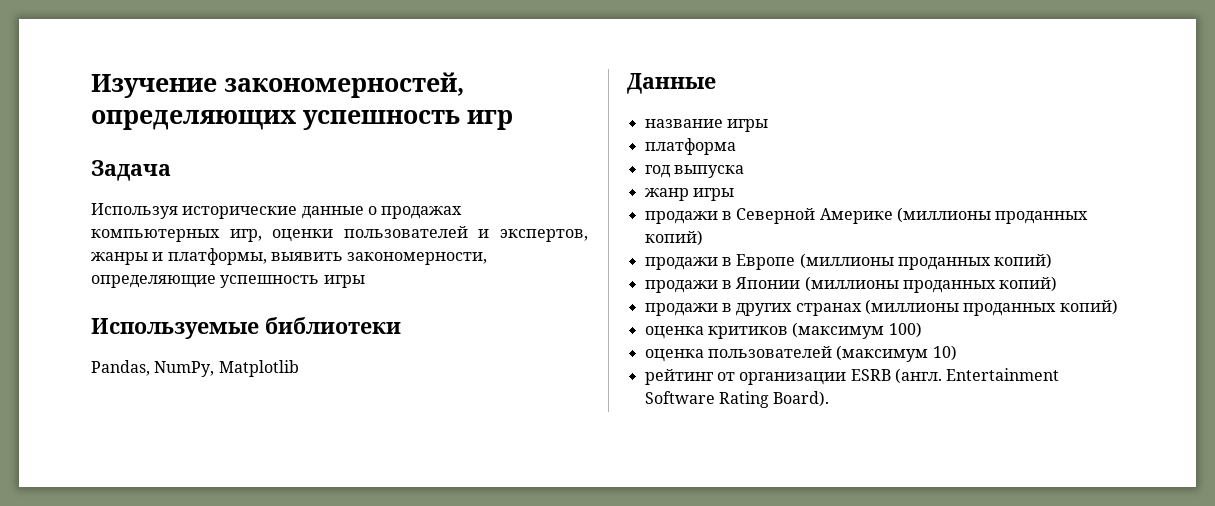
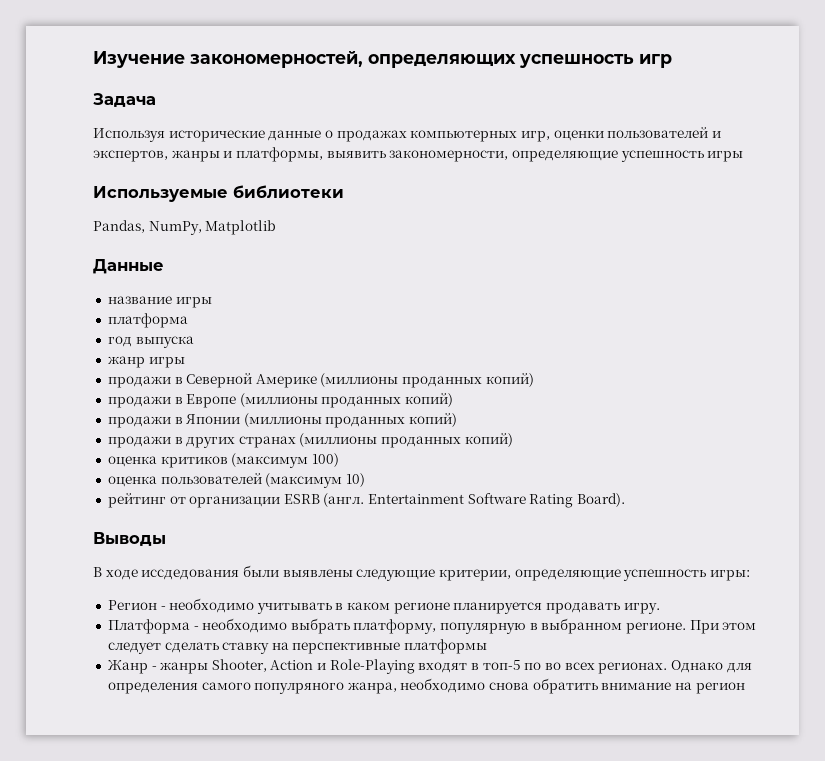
(830, 399) none -> [93,532,166,546] [93,565,750,581] [107,598,660,614] [107,618,757,634] [107,639,488,654] [107,659,752,674] [107,678,745,694] // Выводы // В ходе иссдедования были выявлены следующие критерии, определяющие успешность игры: // Регион - необходимо учитывать в каком регионе планируется продавать игру. // Платформа - необходимо выбрать платформу, популярную в выбранном регионе. При этом следует сделать ставку на перспективные платформы // Жанр - жанры Shooter, Action и Role-Playing входят в топ-5 по во всех регионах. Однако для определения самого популряного жанра, необходимо снова обратить внимание на регион

